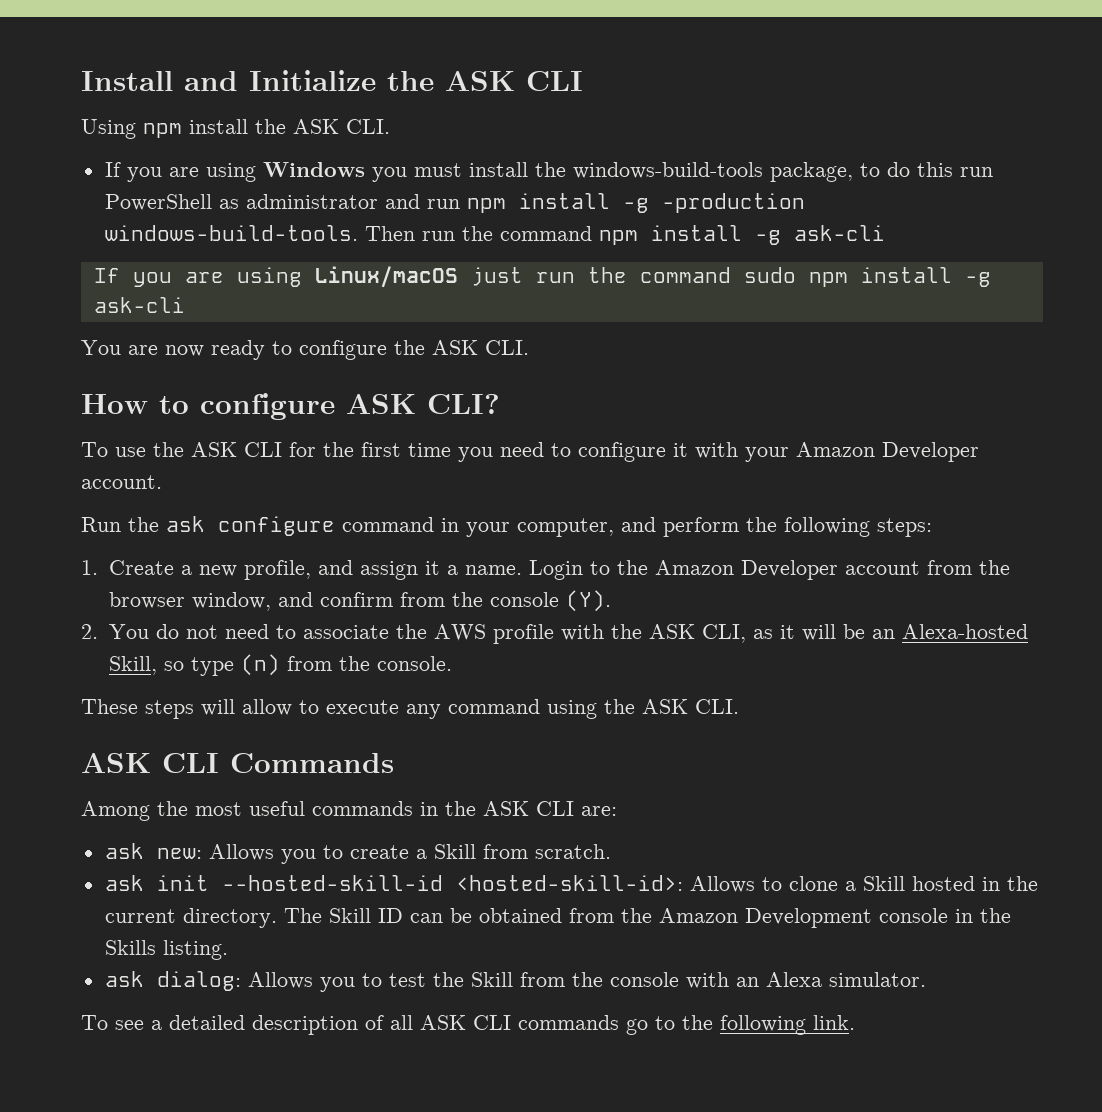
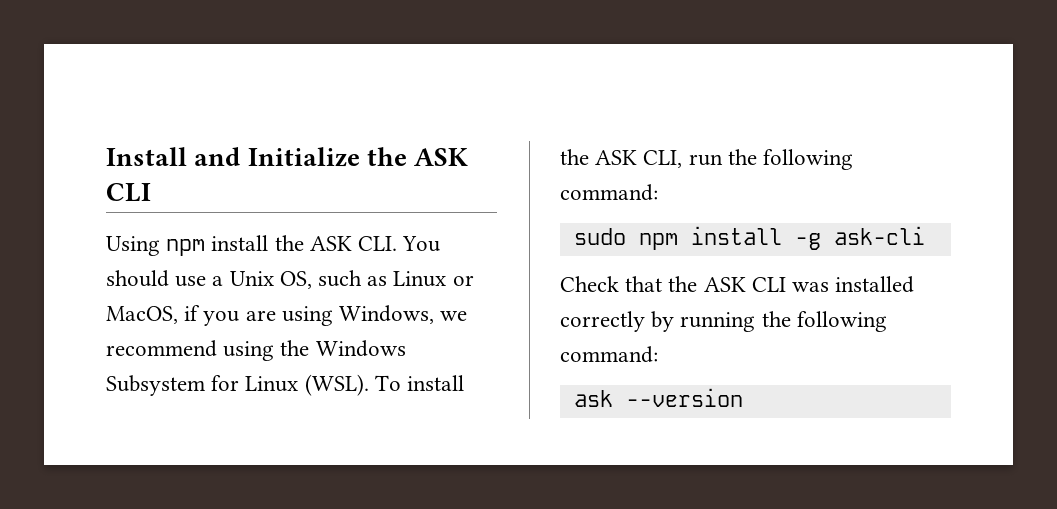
[104,162,993,182] [104,193,805,213] [104,225,885,245] [93,266,731,288] // If you are using Windows you must install the windows-build-tools package, to do this run PowerShell as administrator and run npm install -g -production windows-build-tools. Then run the command npm install -g ask-cli // If you are using Linux/macOS just run the command -> [402,236,441,252] [106,270,474,289] [106,305,468,326] [106,340,406,361] [106,374,465,396] [560,149,854,170] [560,184,658,201] You should use a Unix OS, such as Linux or MacOS, if you are using Windows, we recommend using the Windows Subsystem for Linux (WSL). To install the ASK CLI, run the following command: //
[81,340,529,360] [81,393,500,420] [81,442,979,462] [81,475,162,489] [81,516,932,537] [81,560,1010,580] [108,590,611,612] [81,624,1028,644] [108,654,452,676] [81,699,739,719] [81,753,394,773] [81,801,617,821] [104,843,611,864] [104,875,1038,893] [104,908,1011,928] [104,940,228,960] [104,971,926,992] [81,1015,855,1035] You are now ready to configure the ASK CLI. // How to configure ASK CLI? // To use the ASK CLI for the first time you need to configure it with your Amazon Developer account. // Run the ask configure command in your computer, and perform the following steps: // 1. Create a new profile, and assign it a name. Login to the Amazon Developer account from the browser window, and confirm from the console (Y). // 2. You do not need to associate the AWS profile with the ASK CLI, as it will be an Alexa-hosted Skill, so type (n) from the console. // These steps will allow to execute any command using the ASK CLI. // ASK CLI Commands // Among the most useful commands in the ASK CLI are: // ask new: Allows you to create a Skill from scratch. // ask init --hosted-skill-id <hosted-skill-id>: Allows to clone a Skill hosted in the current directory. The Skill ID can be obtained from the Amazon Development console in the Skills listing. // ask dialog: Allows you to test the Skill from the console with an Alexa simulator. // To see a detailed description of all ASK CLI commands go to the following link. -> [560,276,915,293] [560,311,887,332] [560,346,658,363] [573,388,743,407] Check that the ASK CLI was installed correctly by running the following command: // ask --version

